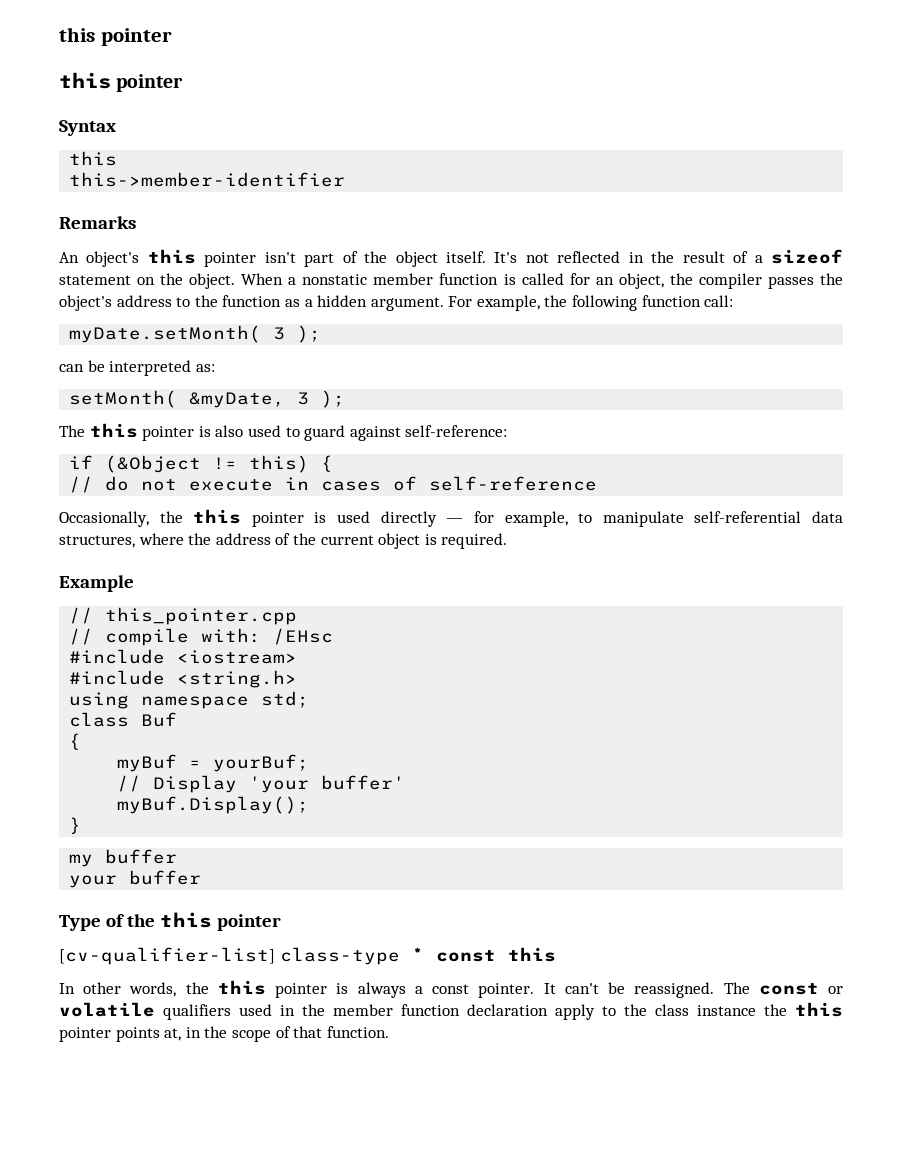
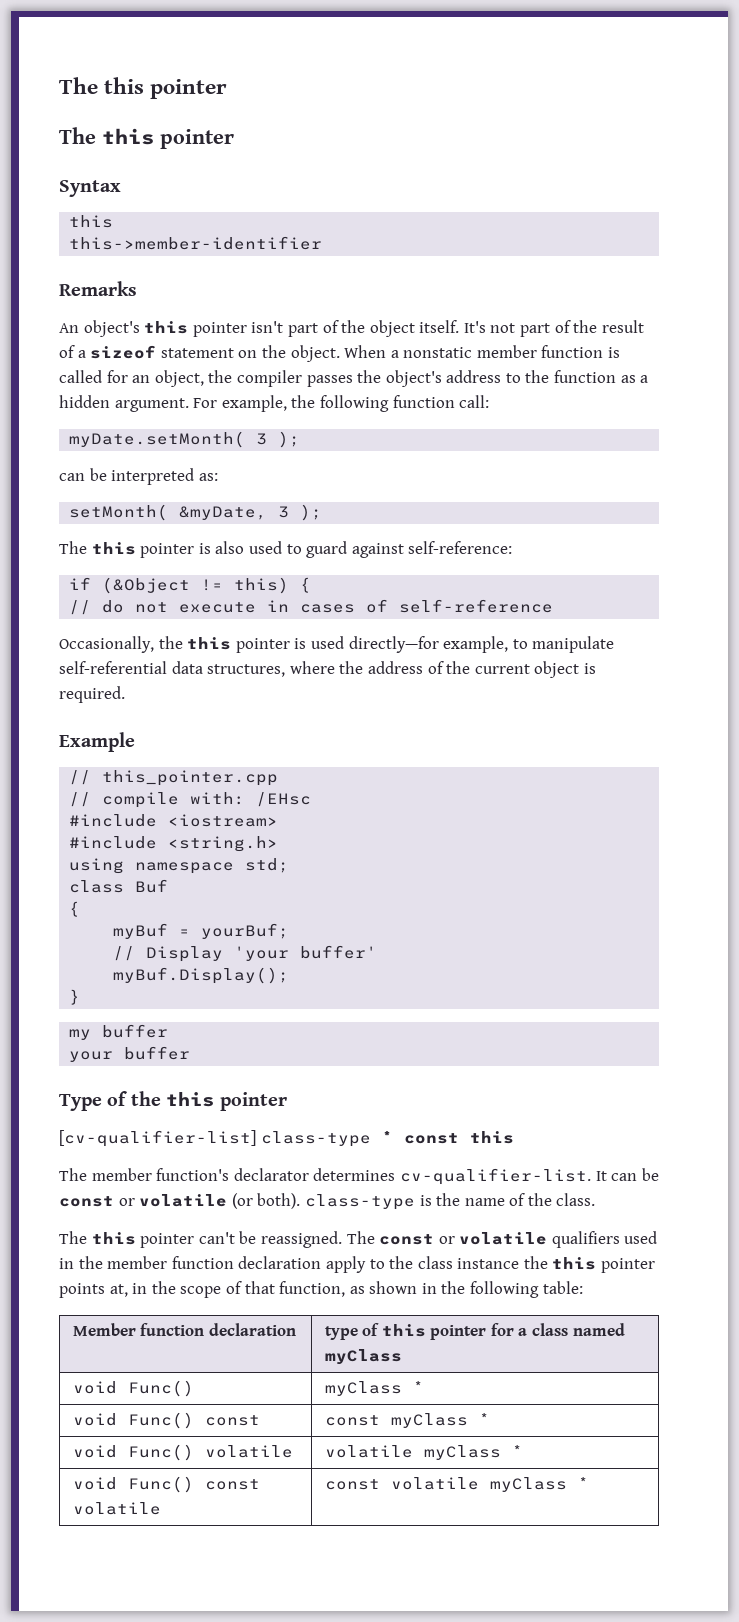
[59,27,172,46] this pointer // -> [59,77,228,99] [59,127,96,144] The this pointer // The
[557,251,644,263] reflected in -> [520,320,571,337] part of
[380,511,494,527] directly — for -> [348,636,439,653] directly—for
[59,980,556,998] In other words, the this pointer is always a const pointer. It -> [59,1168,659,1185] [59,1193,596,1210] [59,1231,195,1248] The member function's declarator determines cv-qualifier-list. It can be const or volatile (or both). class-type is the name of the class. // The this pointer
[326,1026,389,1038] function. -> [279,1281,583,1298] [72,1323,296,1336] [324,1323,625,1340] [324,1349,402,1365] [72,1380,194,1397] [324,1381,424,1396] [72,1412,260,1429] [324,1413,490,1428] [72,1444,293,1461] [324,1445,523,1460] [72,1476,260,1493] [72,1502,161,1515] [324,1477,589,1492] function, as shown in the following table: // Member function declaration | type of this pointer for a class named myClass // void Func() | myClass * // void Func() const | const myClass * // void Func() volatile | volatile myClass * // void Func() const volatile | const volatile myClass *

